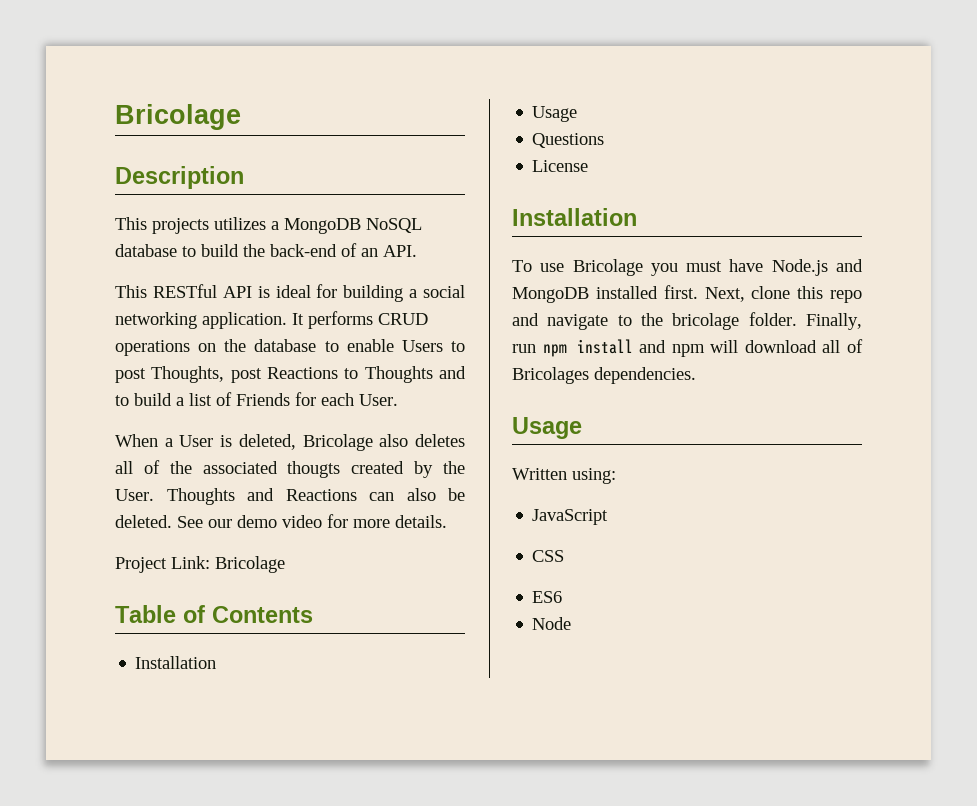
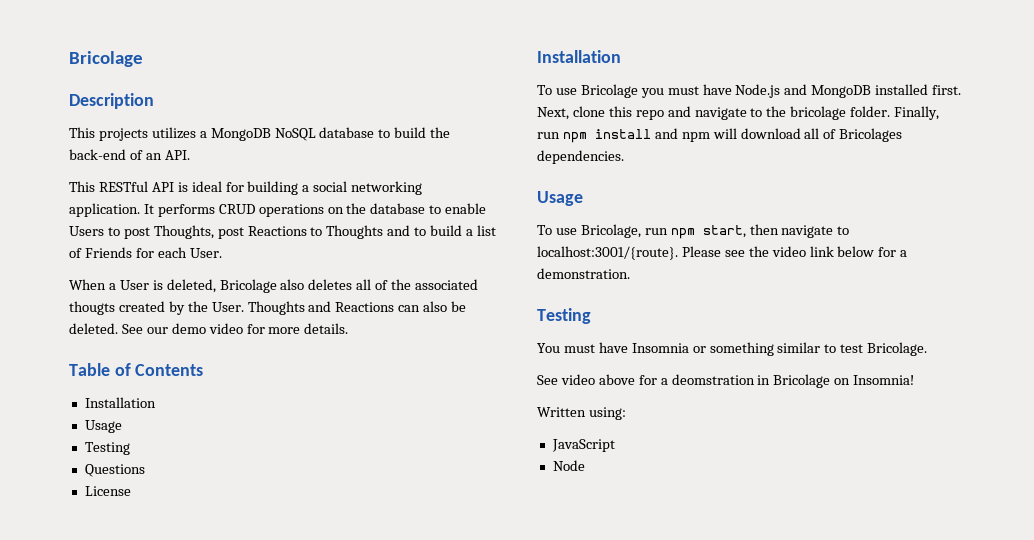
[115,556,285,573] // Project Link: Bricolage -> (349, 328) none
(578, 114) none -> [84,442,130,455] // Testing
(582, 428) none -> [537,224,850,239] [537,246,908,260] [537,268,630,279] [537,308,591,324] [537,342,928,356] [537,374,915,388] // To use Bricolage, run npm start, then navigate to localhost:3001/{route}. Please see the video link below for a demonstration. // Testing // You must have Insomnia or something similar to test Bricolage. // See video above for a deomstration in Bricolage on Insomnia!
[532,550,565,562] [532,591,563,603] // CSS // ES6 -> (615, 445) none

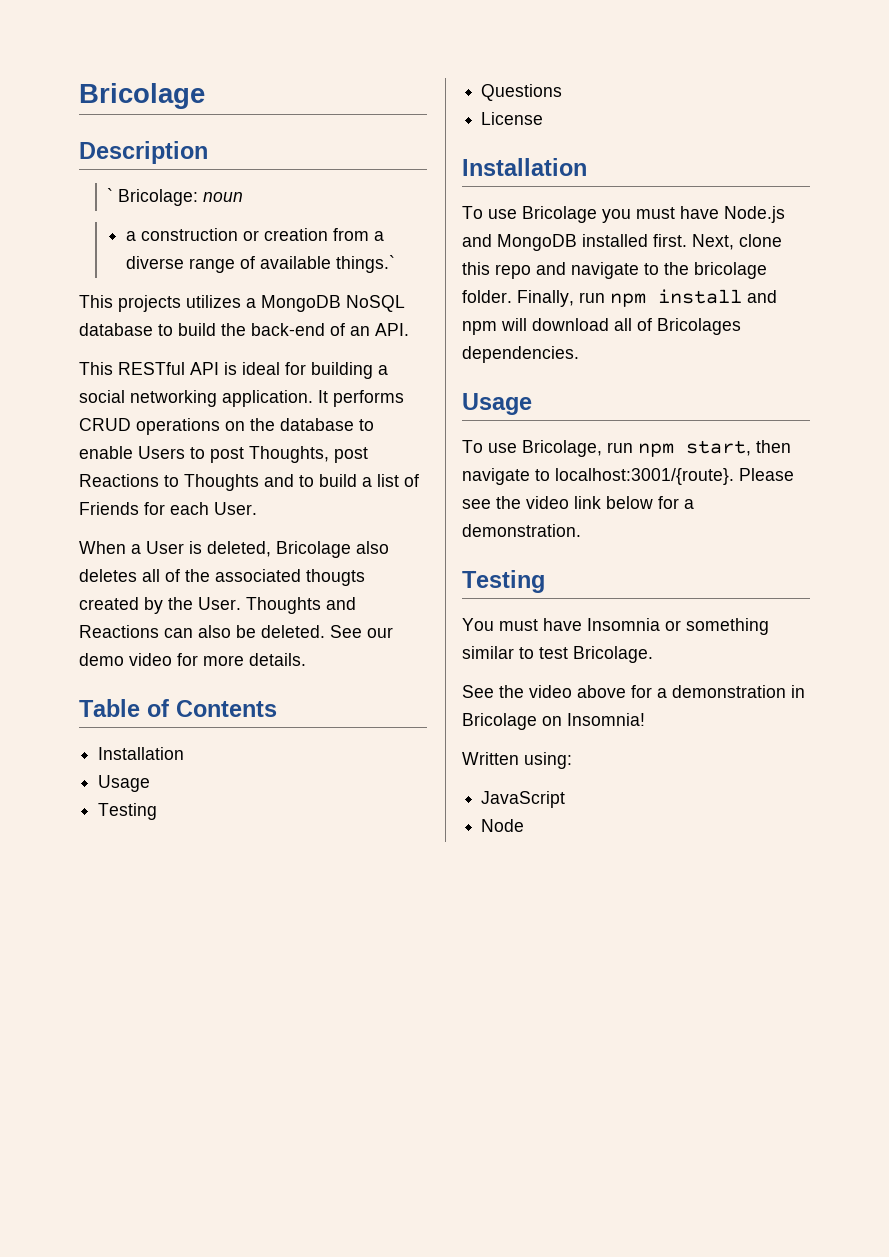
(154, 101) none -> [106,188,243,206] [126,228,385,241] [126,255,396,273] // ` Bricolage: noun // a construction or creation from a diverse range of available things.`
(558, 380) none -> [499,685,524,698] the
[671,374,755,385] deomstration -> [672,685,786,698] demonstration

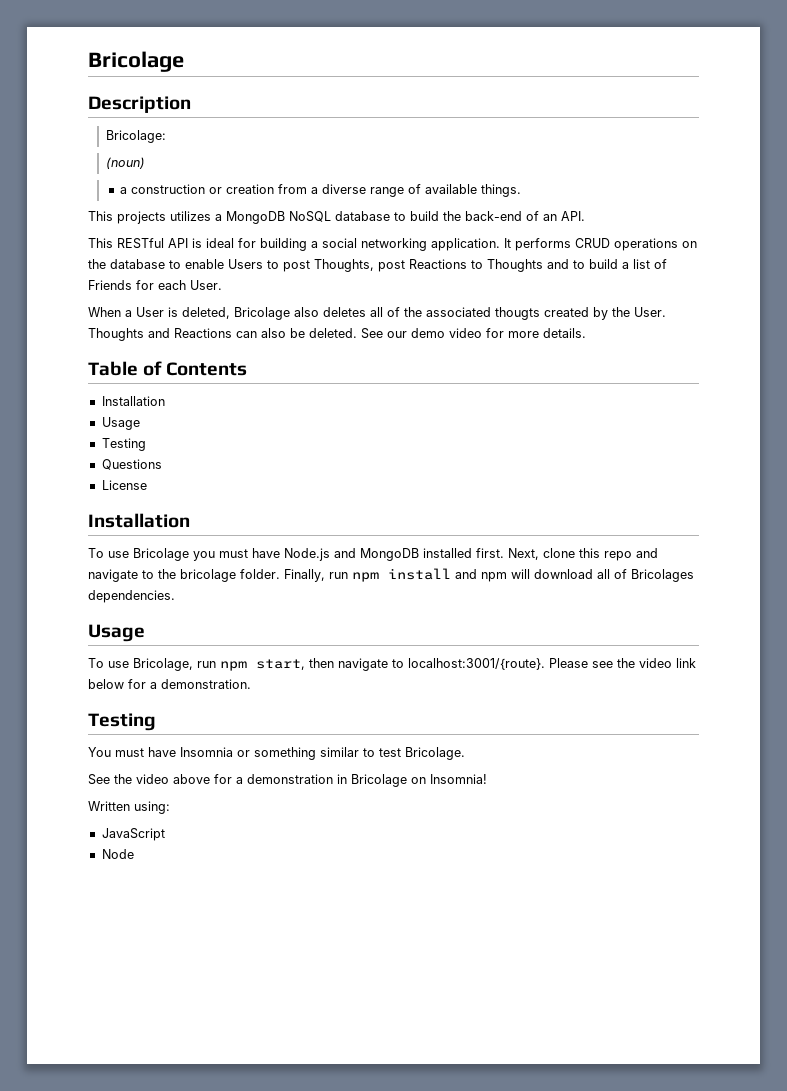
[106,188,113,202] ` -> (191, 104) none
[202,192,243,202] noun -> [106,157,146,169] // (noun)
[336,255,396,273] things.` -> [480,184,521,197] things.

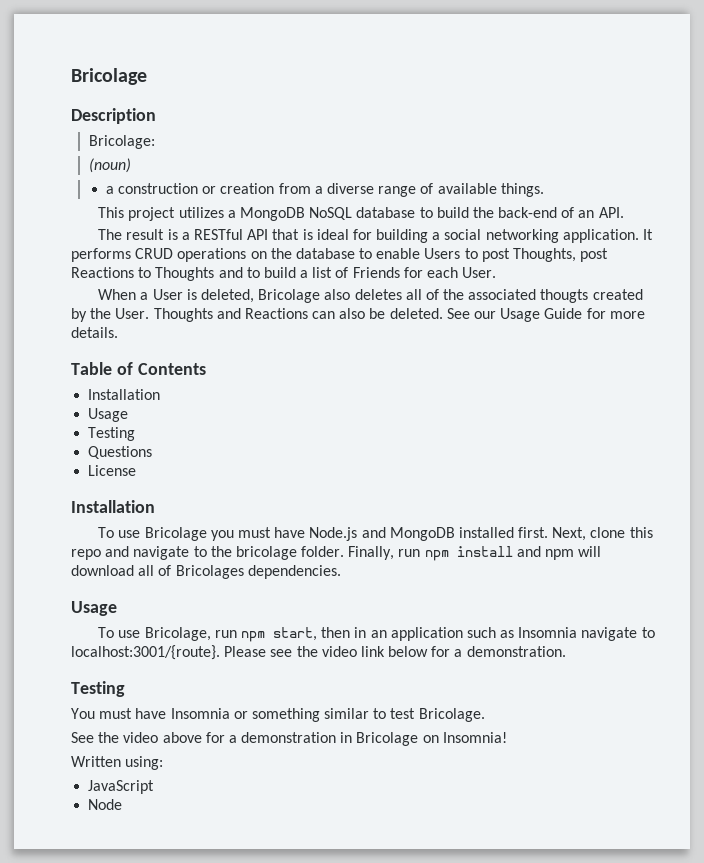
[117,211,166,224] projects -> [128,207,176,221] project
[88,238,113,248] This -> [98,229,190,240] The result is a
(188, 243) none -> [272,229,300,240] that
[411,328,482,338] demo video -> [500,308,583,322] Usage Guide
(334, 663) none -> [354,627,578,641] in an application such as Insomnia

